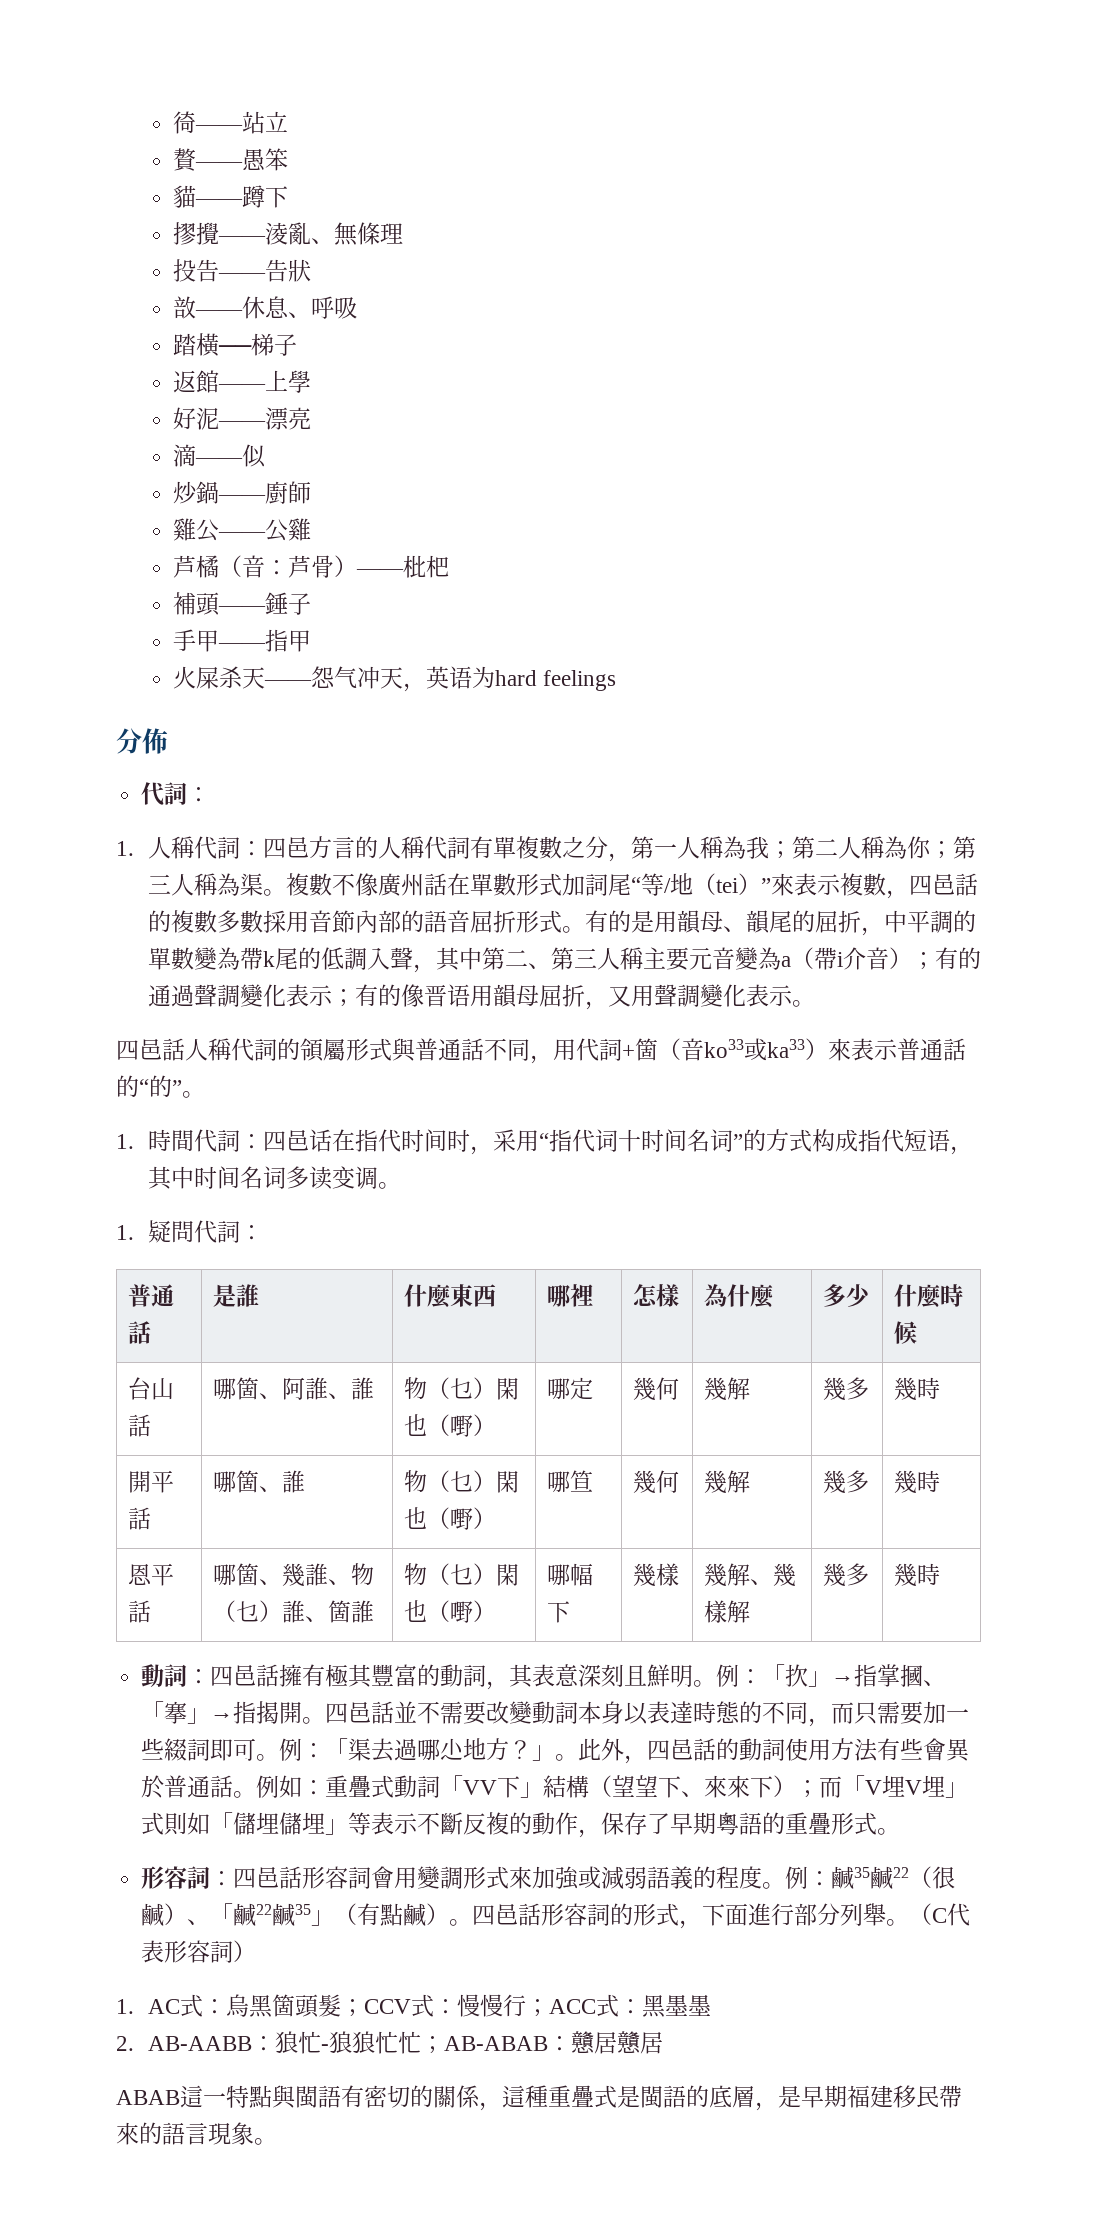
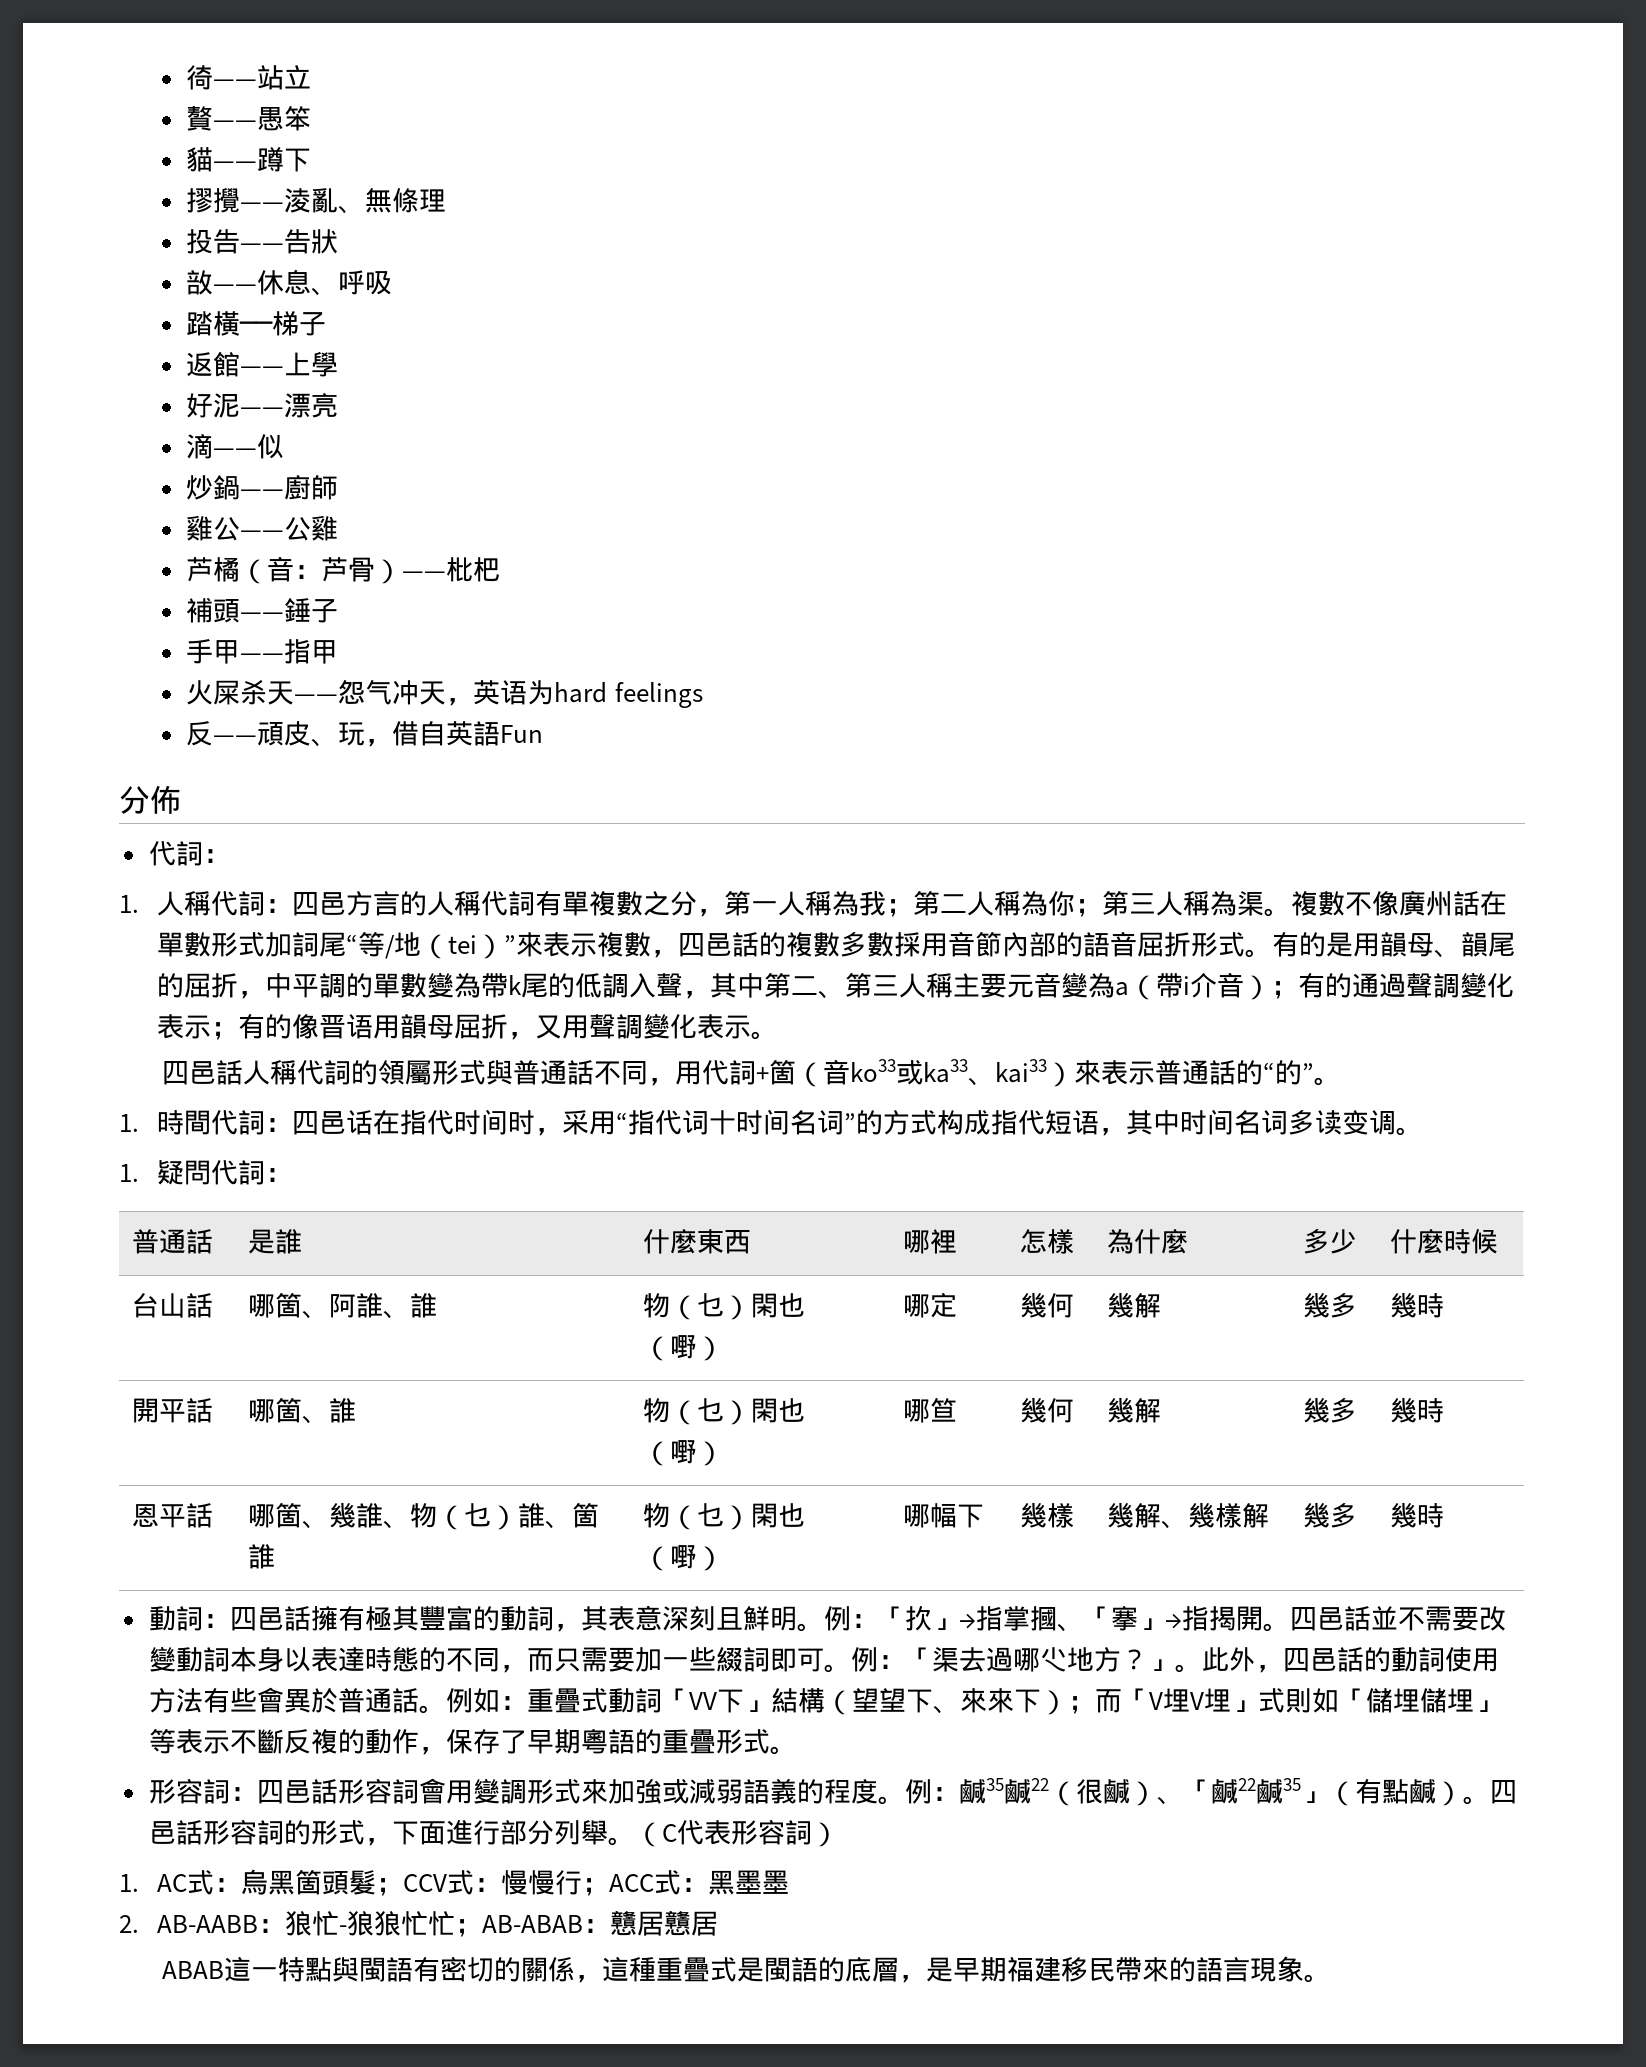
(617, 680) none -> [186,721,544,747] // 反——頑皮、玩，借自英語Fun
(805, 1048) none -> [968,1059,1048,1086] 、kai33

